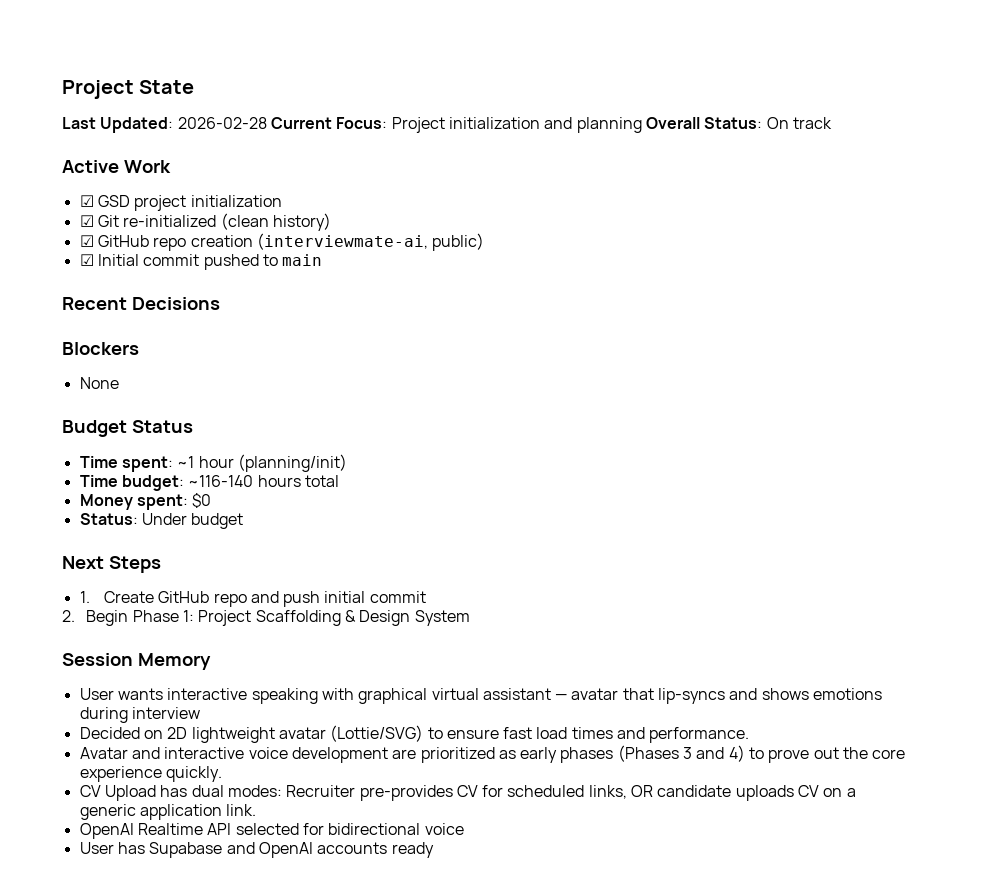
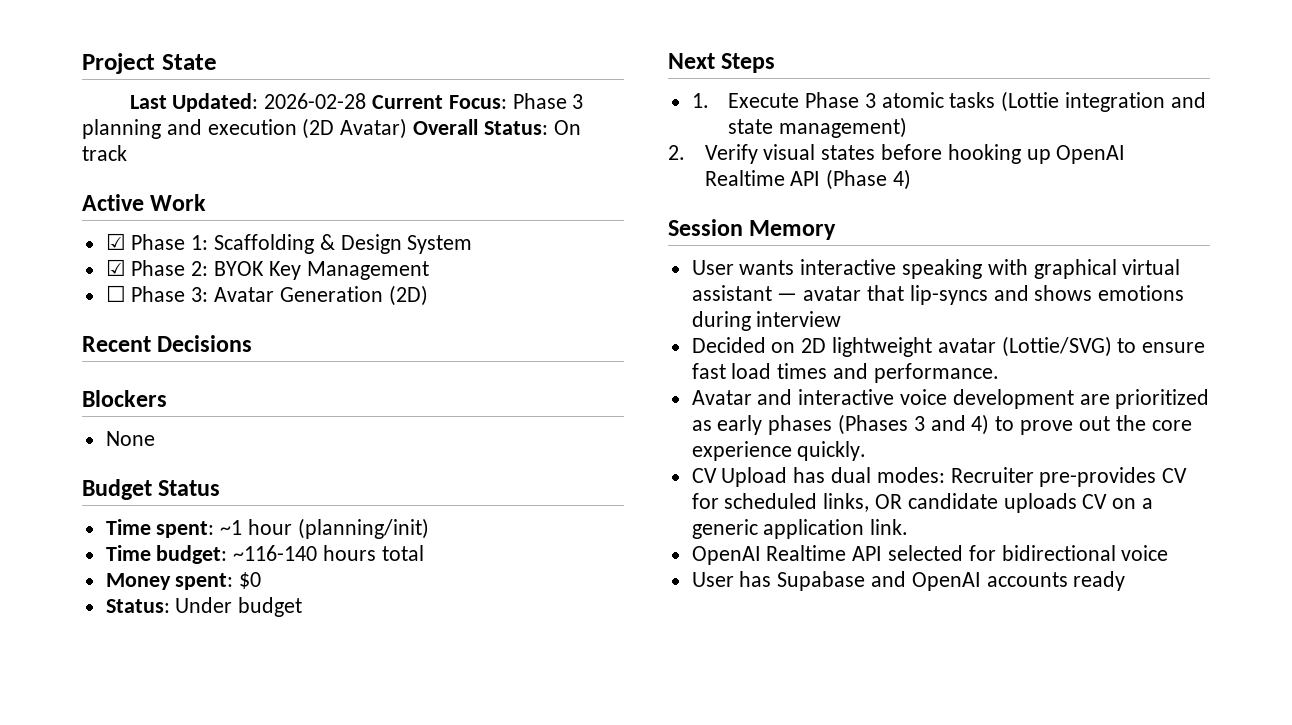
[391,117,642,133] Project initialization and planning -> [512,93,584,109] [82,118,408,139] Phase 3 planning and execution (2D Avatar)
[97,195,282,211] [79,213,331,231] [79,233,485,251] [79,254,323,270] GSD project initialization // ☑ Git re-initialized (clean history) // ☑ GitHub repo creation (interviewmate-ai, public) // ☑ Initial commit pushed to main -> [131,234,473,254] [105,259,429,280] [105,285,428,306] Phase 1: Scaffolding & Design System // ☑ Phase 2: BYOK Key Management // ☐ Phase 3: Avatar Generation (2D)
[103,591,426,607] [62,610,470,626] Create GitHub repo and push initial commit // 2. Begin Phase 1: Project Scaffolding & Design System -> [728,91,1206,112] [728,117,908,138] [668,144,1126,164] [704,169,911,190] Execute Phase 3 atomic tasks (Lottie integration and state management) // 2. Verify visual states before hooking up OpenAI Realtime API (Phase 4)

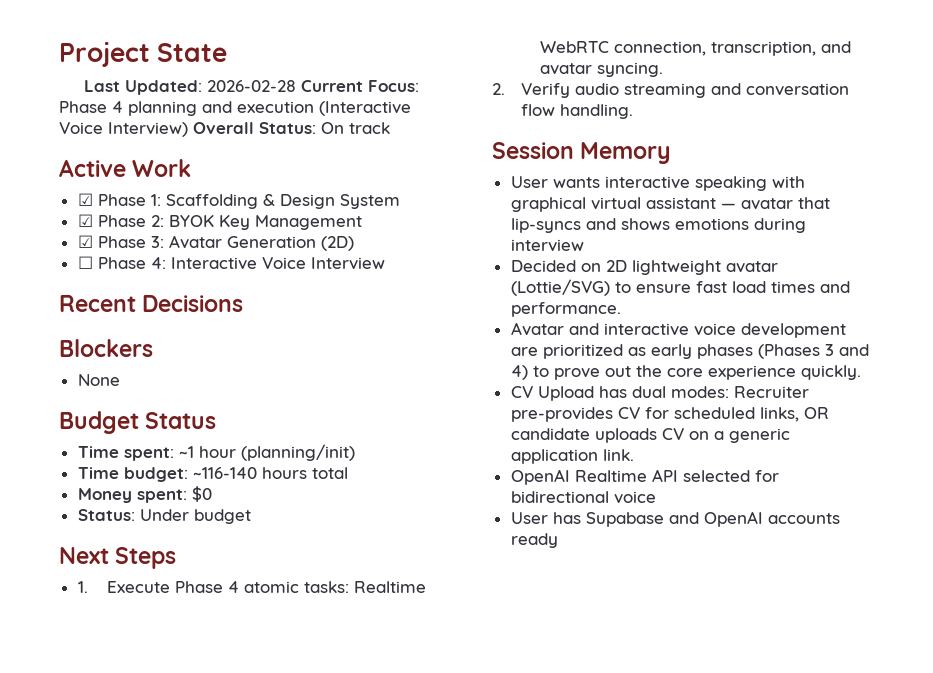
[572,94,584,109] 3 -> [112,101,123,113] 4
[302,118,408,139] (2D Avatar) -> [319,101,411,116] [59,122,188,137] (Interactive Voice Interview)
[105,285,126,302] ☐ -> [77,235,93,248] ☑
(428, 295) none -> [77,256,385,270] // ☐ Phase 4: Interactive Voice Interview
[864,91,1206,112] [728,117,908,138] [668,144,1126,164] [704,169,911,190] 3 atomic tasks (Lottie integration and state management) // 2. Verify visual states before hooking up OpenAI Realtime API (Phase 4) -> [228,581,427,593] [540,41,852,56] [540,62,664,77] [492,83,850,98] [521,104,634,119] 4 atomic tasks: Realtime WebRTC connection, transcription, and avatar syncing. // 2. Verify audio streaming and conversation flow handling.

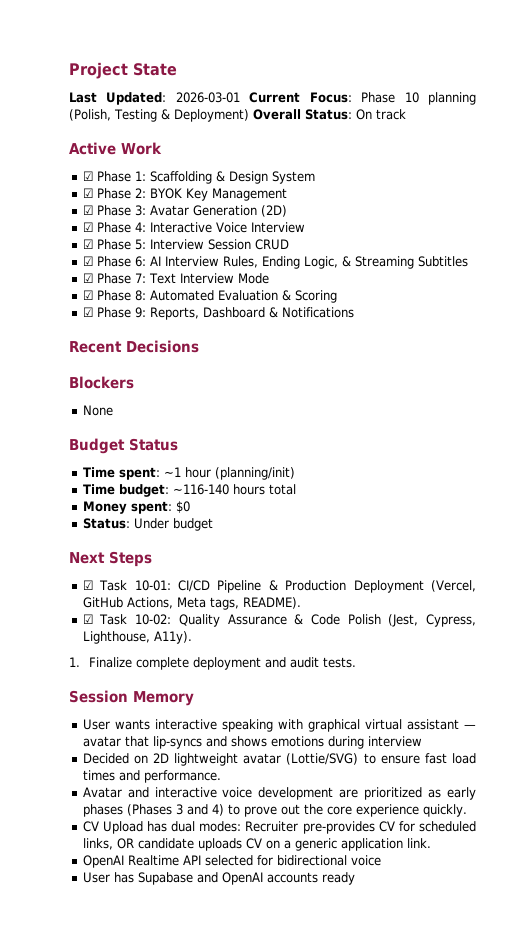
[207,80,297,92] 2026-02-28 -> [175,92,240,103] 2026-03-01
[112,101,411,116] [59,122,188,137] 4 planning and execution (Interactive Voice Interview) -> [404,92,476,105] [69,109,249,122] 10 planning (Polish, Testing & Deployment)
[77,256,93,269] ☐ -> [82,222,93,232] ☑
(385, 263) none -> [82,239,289,250] [82,256,468,269] [82,273,269,284] [82,290,337,303] [82,307,354,320] // ☑ Phase 5: Interview Session CRUD // ☑ Phase 6: AI Interview Rules, Ending Logic, & Streaming Subtitles // ☑ Phase 7: Text Interview Mode // ☑ Phase 8: Automated Evaluation & Scoring // ☑ Phase 9: Reports, Dashboard & Notifications
[77,581,427,593] [540,41,852,56] [540,62,664,77] [492,83,850,98] [521,104,634,119] 1. Execute Phase 4 atomic tasks: Realtime WebRTC connection, transcription, and avatar syncing. // 2. Verify audio streaming and conversation flow handling. -> [82,580,476,593] [82,597,301,610] [82,614,476,627] [82,631,192,644] [69,657,356,670] ☑ Task 10-01: CI/CD Pipeline & Production Deployment (Vercel, GitHub Actions, Meta tags, README). // ☑ Task 10-02: Quality Assurance & Code Polish (Jest, Cypress, Lighthouse, A11y). // 1. Finalize complete deployment and audit tests.

